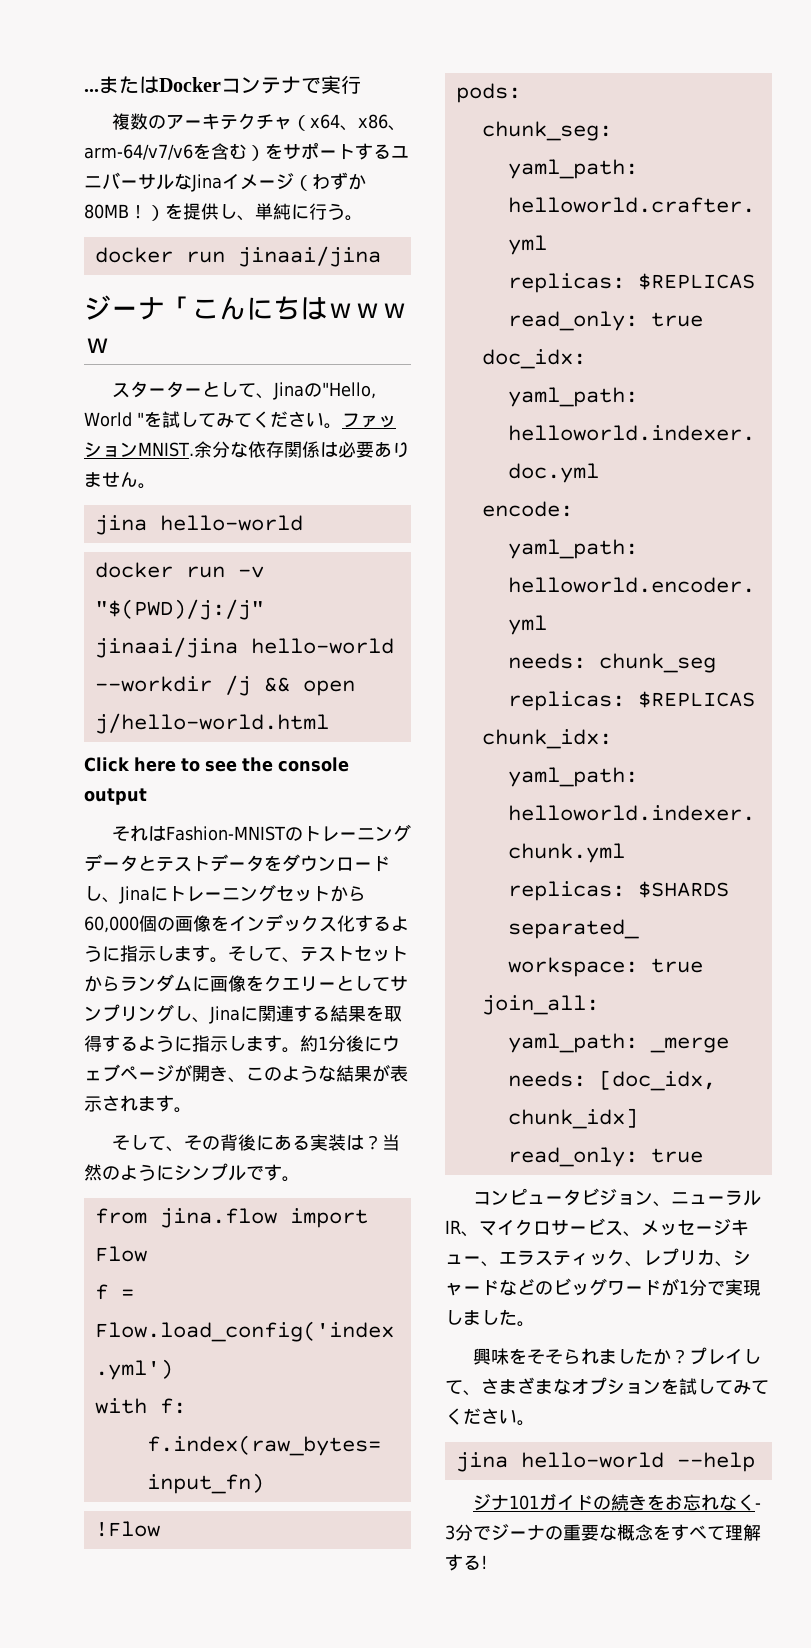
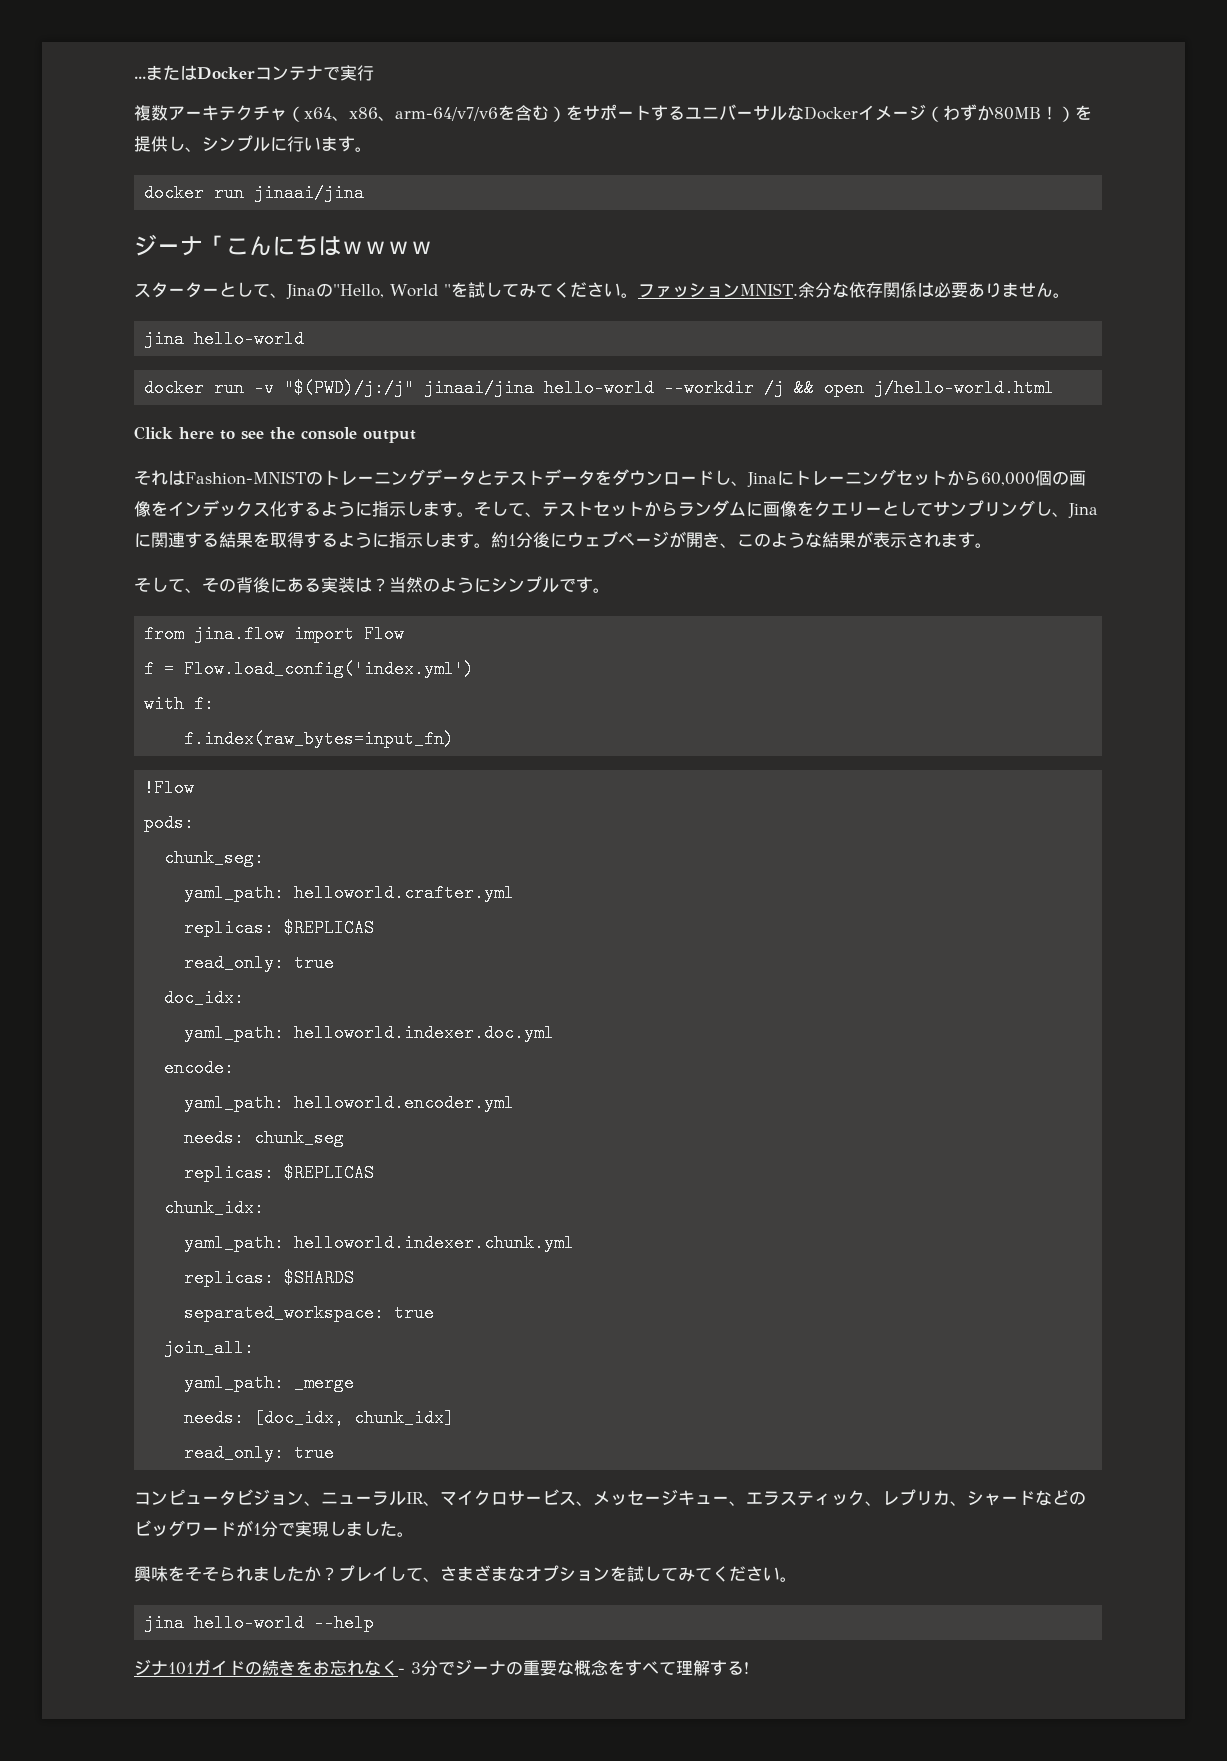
[147,115,166,129] の -> (168, 113) none
[191,174,222,192] Jina -> [804,106,858,120] Docker
[255,203,345,220] 単純に行う -> [202,135,355,152] シンプルに行います

